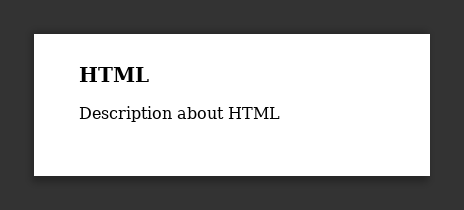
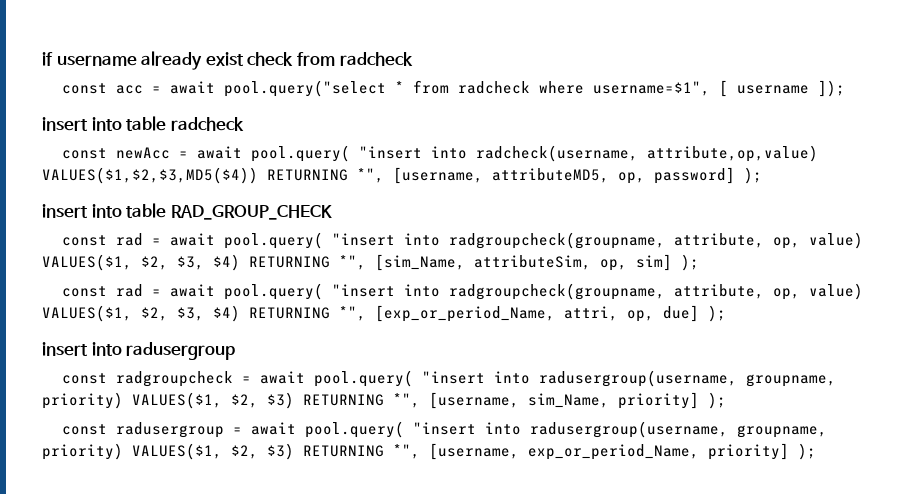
[79,67,149,82] [79,106,280,122] HTML // Description about HTML -> [42,51,413,70] [61,80,845,97] [42,116,244,131] [61,145,818,162] [42,167,762,184] [42,203,332,220] [61,232,863,249] [42,254,699,271] [61,283,863,300] [42,305,726,322] [42,342,236,360] [61,370,836,387] [42,392,726,409] [61,421,827,438] [42,443,816,460] if username already exist check from radcheck // const acc = await pool.query("select * from radcheck where username=$1", [ username ]); // insert into table radcheck // const newAcc = await pool.query( "insert into radcheck(username, attribute,op,value) VALUES($1,$2,$3,MD5($4)) RETURNING *", [username, attributeMD5, op, password] ); // insert into table RAD_GROUP_CHECK // const rad = await pool.query( "insert into radgroupcheck(groupname, attribute, op, value) VALUES($1, $2, $3, $4) RETURNING *", [sim_Name, attributeSim, op, sim] ); // const rad = await pool.query( "insert into radgroupcheck(groupname, attribute, op, value) VALUES($1, $2, $3, $4) RETURNING *", [exp_or_period_Name, attri, op, due] ); // insert into radusergroup // const radgroupcheck = await pool.query( "insert into radusergroup(username, groupname, priority) VALUES($1, $2, $3) RETURNING *", [username, sim_Name, priority] ); // const radusergroup = await pool.query( "insert into radusergroup(username, groupname, priority) VALUES($1, $2, $3) RETURNING *", [username, exp_or_period_Name, priority] );

